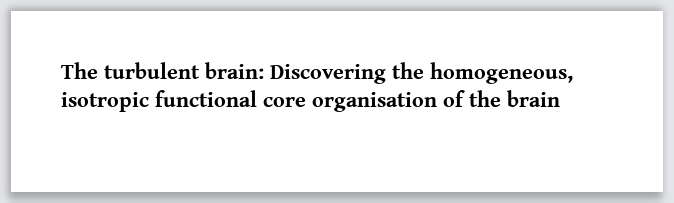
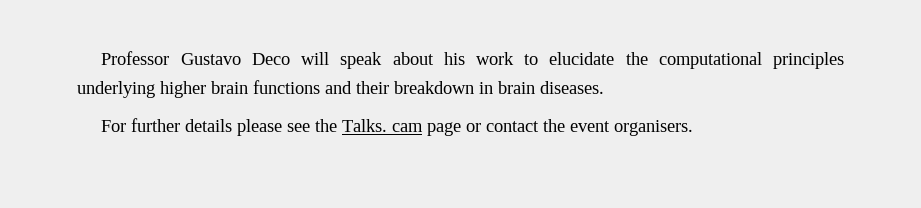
[61,62,573,84] [61,90,560,112] The turbulent brain: Discovering the homogeneous, isotropic functional core organisation of the brain -> [101,51,845,69] [77,80,604,98] [101,118,694,136] Professor Gustavo Deco will speak about his work to elucidate the computational principles underlying higher brain functions and their breakdown in brain diseases. // For further details please see the Talks. cam page or contact the event organisers.

